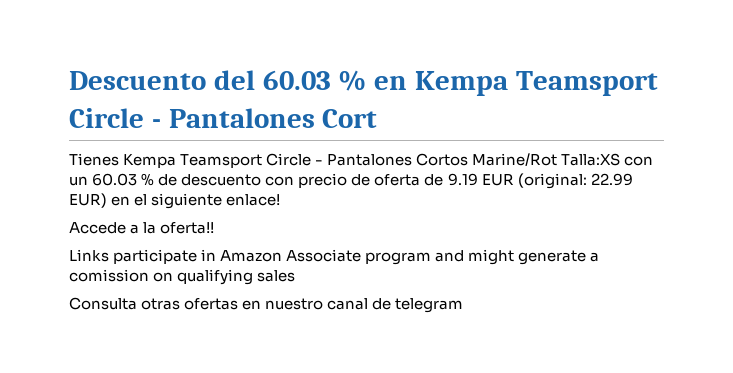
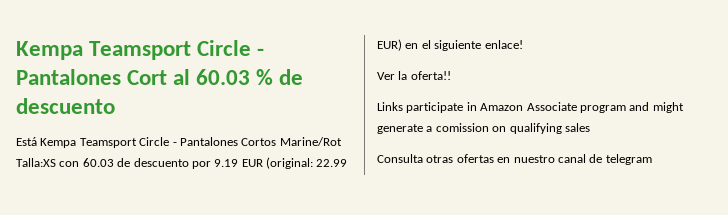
[69,70,408,91] Descuento del 60.03 % en -> (16, 50) none
[69,153,119,166] // Tienes -> [173,69,304,85] [16,98,115,114] [16,137,37,146] al 60.03 % de descuento // Está
[69,173,444,188] un 60.03 % de descuento con precio de oferta de -> [82,158,211,169] 60.03 de descuento por
[69,222,140,234] Accede a -> [377,72,395,80] Ver

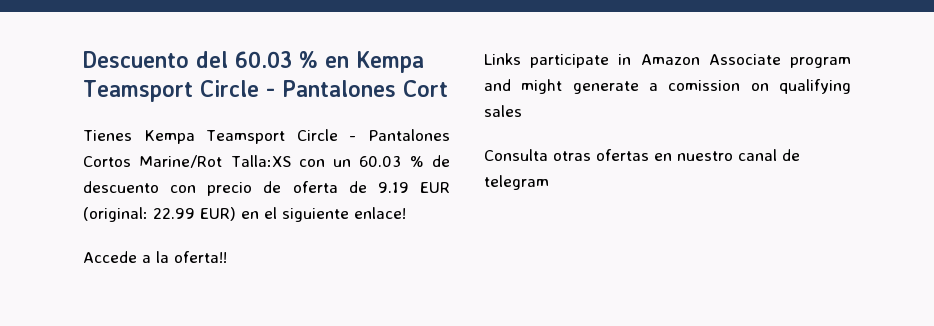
(16, 50) none -> [83,51,349,68] Descuento del 60.03 % en
[173,69,304,85] [16,98,115,114] [16,137,37,146] al 60.03 % de descuento // Está -> [83,130,132,141] // Tienes
[82,158,211,169] 60.03 de descuento por -> [333,155,450,167] [83,181,367,196] un 60.03 % de descuento con precio de oferta de
[377,72,395,80] Ver -> [83,251,151,263] Accede a

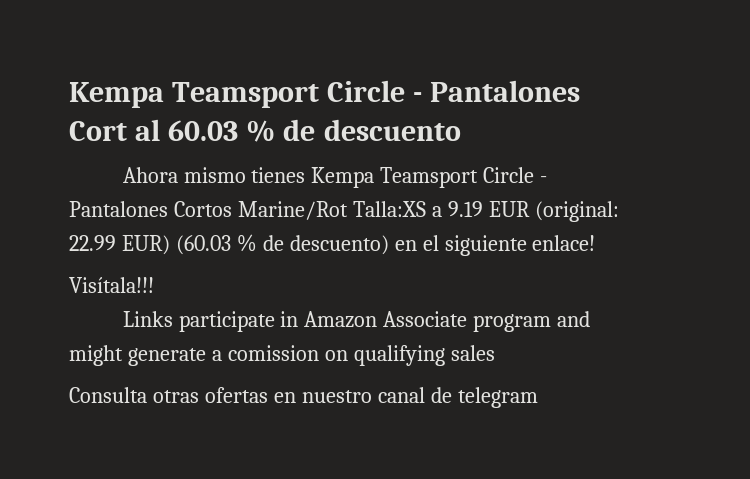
[83,51,349,68] Descuento del 60.03 % en -> (69, 95) none
[83,130,132,141] // Tienes -> [135,119,461,142] [122,167,306,183] al 60.03 % de descuento // Ahora mismo tienes
[298,155,450,167] [83,181,367,196] con un 60.03 % de descuento con precio de oferta de -> [431,206,442,217] a
(236, 214) none -> [175,234,389,255] (60.03 % de descuento)
[83,251,227,263] Accede a la oferta!! -> [69,277,154,293] Visítala!!!

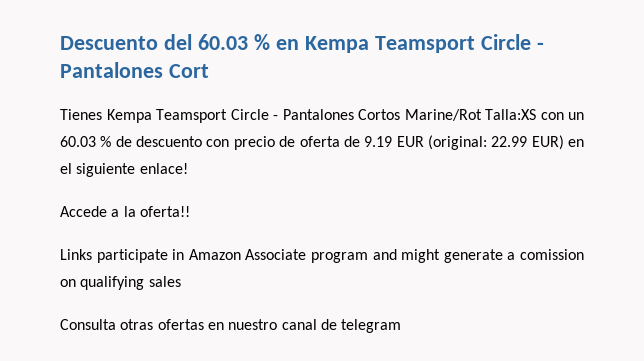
(69, 95) none -> [60,34,299,50] Descuento del 60.03 % en
[135,119,461,142] [122,167,306,183] al 60.03 % de descuento // Ahora mismo tienes -> [60,109,102,120] // Tienes
[431,206,442,217] a -> [540,112,584,120] [60,136,360,150] con un 60.03 % de descuento con precio de oferta de
[175,234,389,255] (60.03 % de descuento) -> (564, 142) none
[69,277,154,293] Visítala!!! -> [60,206,190,217] Accede a la oferta!!

